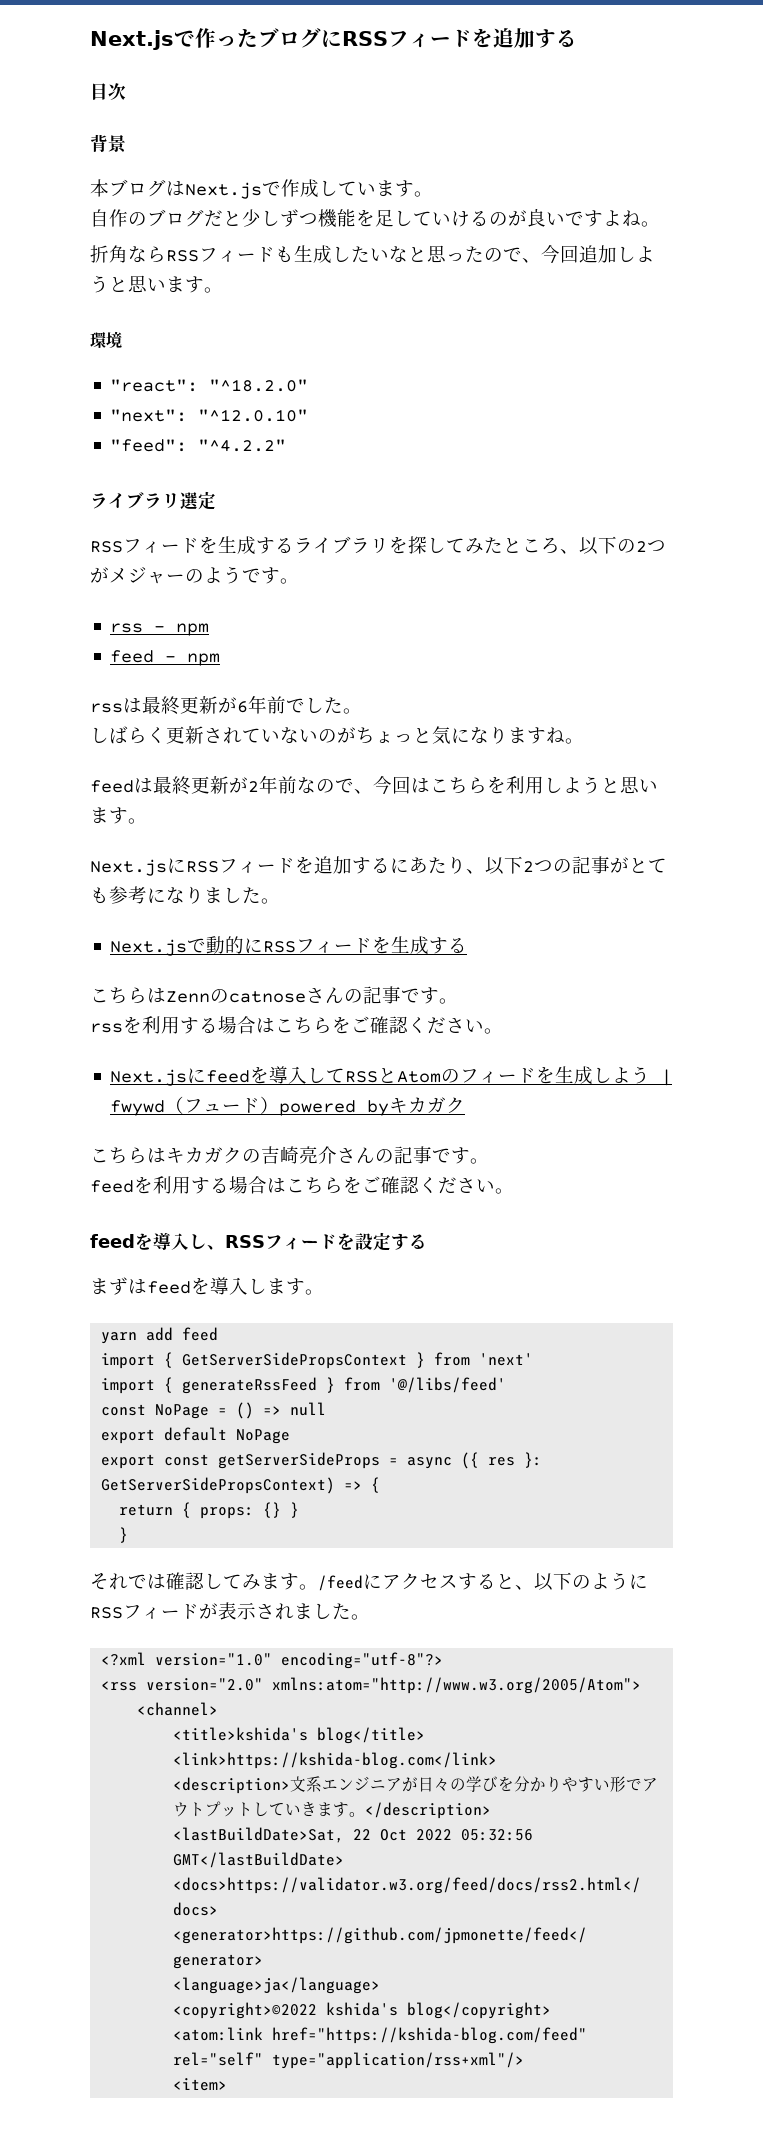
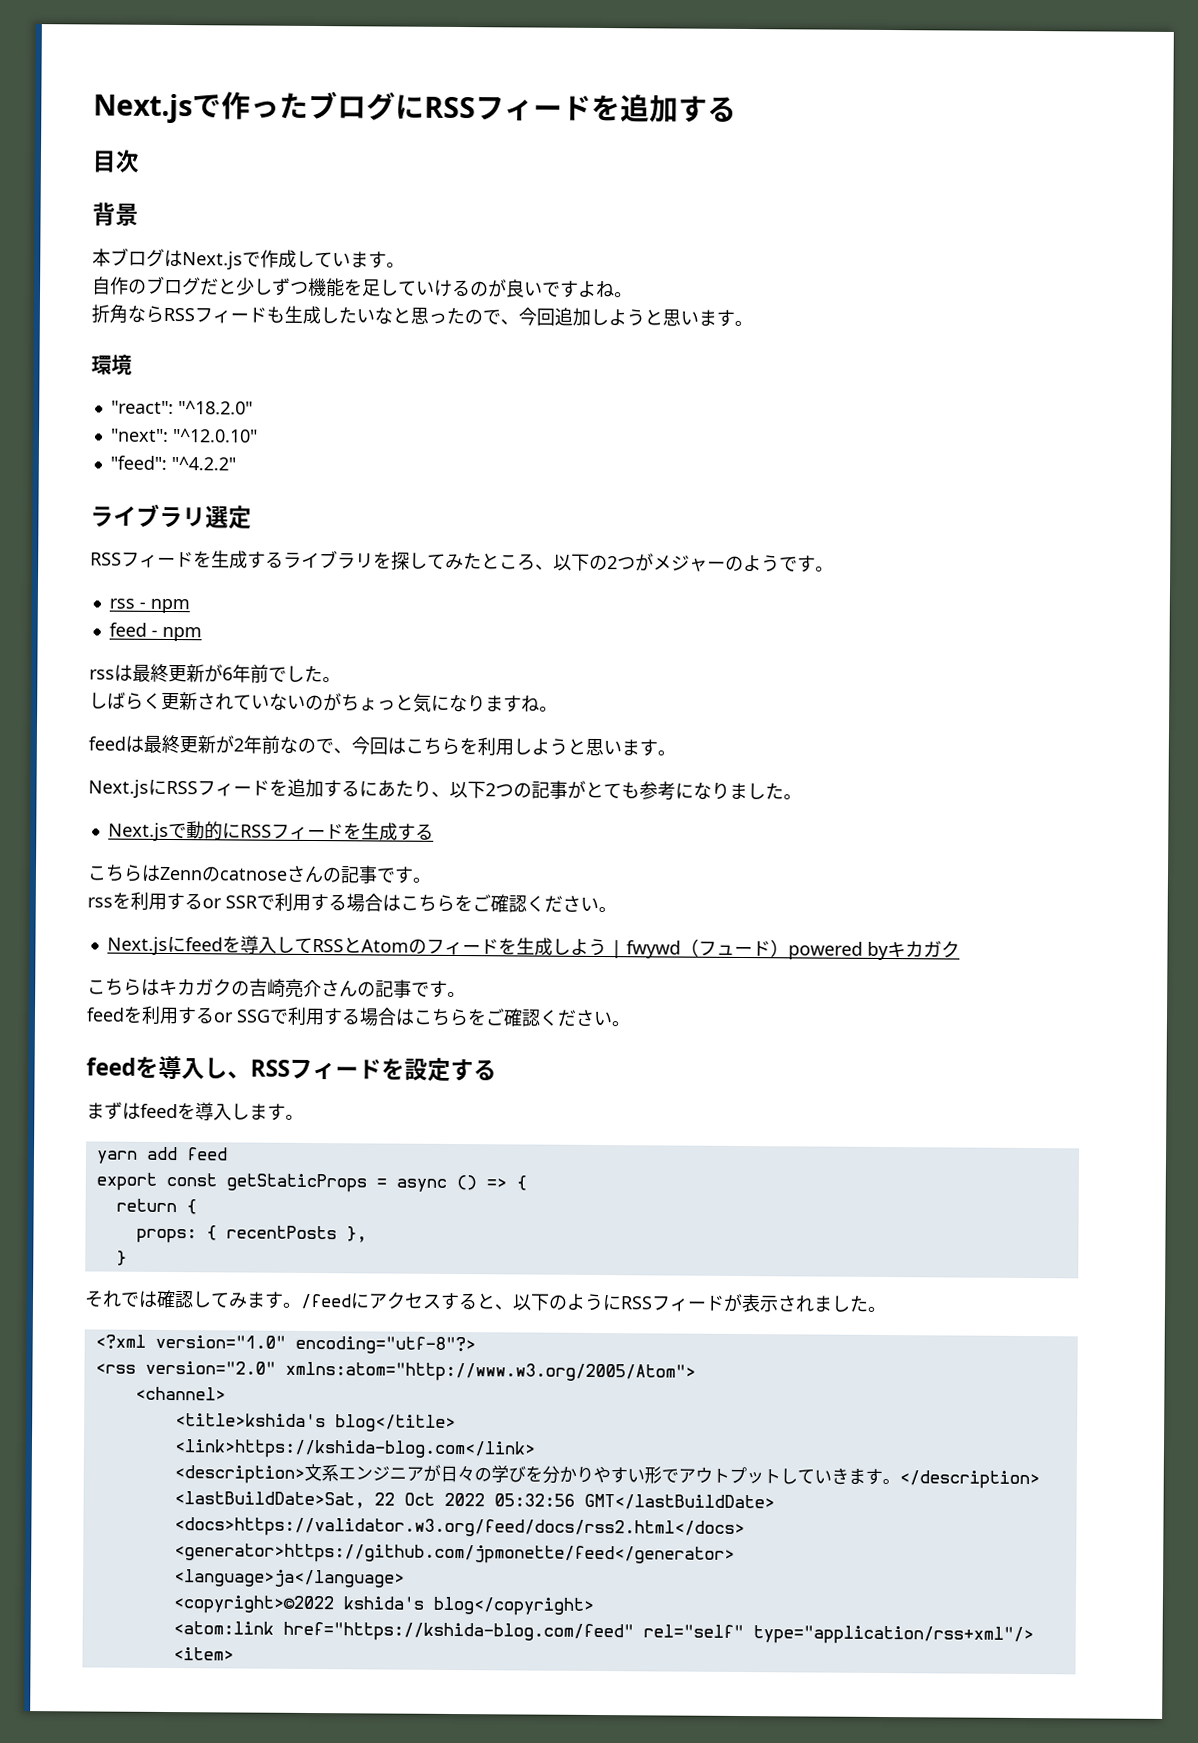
(218, 1025) none -> [202,892,347,912] or SSRで利用する
(229, 1185) none -> [213,1006,361,1026] or SSGで利用する
[101,1352,534,1369] [101,1377,507,1394] [101,1402,327,1419] [101,1427,291,1444] // import { GetServerSidePropsContext } from 'next' // import { generateRssFeed } from '@/libs/feed' // const NoPage = () => null // export default NoPage -> (228, 1154) none
[218,1452,381,1469] getServerSideProps -> [225,1173,367,1193] getStaticProps
[461,1452,543,1469] [101,1477,336,1494] ({ res }: GetServerSidePropsContext) -> [455,1175,477,1191] ()
[200,1502,300,1519] props: {} } -> [135,1225,367,1244] // props: { recentPosts },

